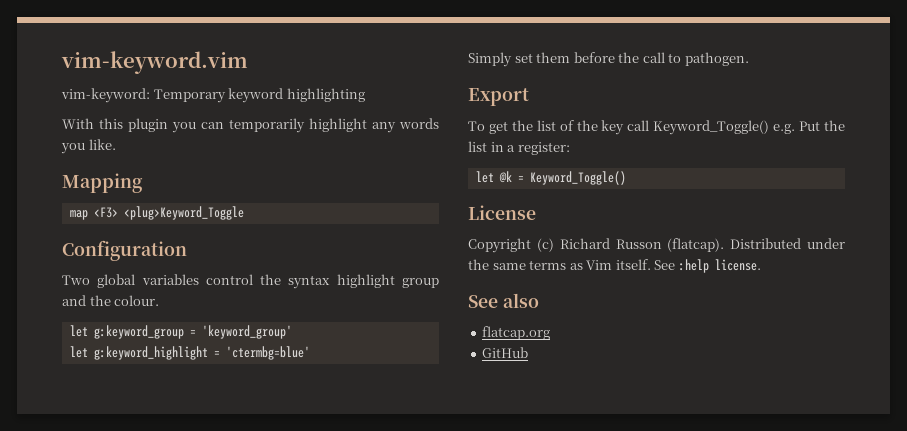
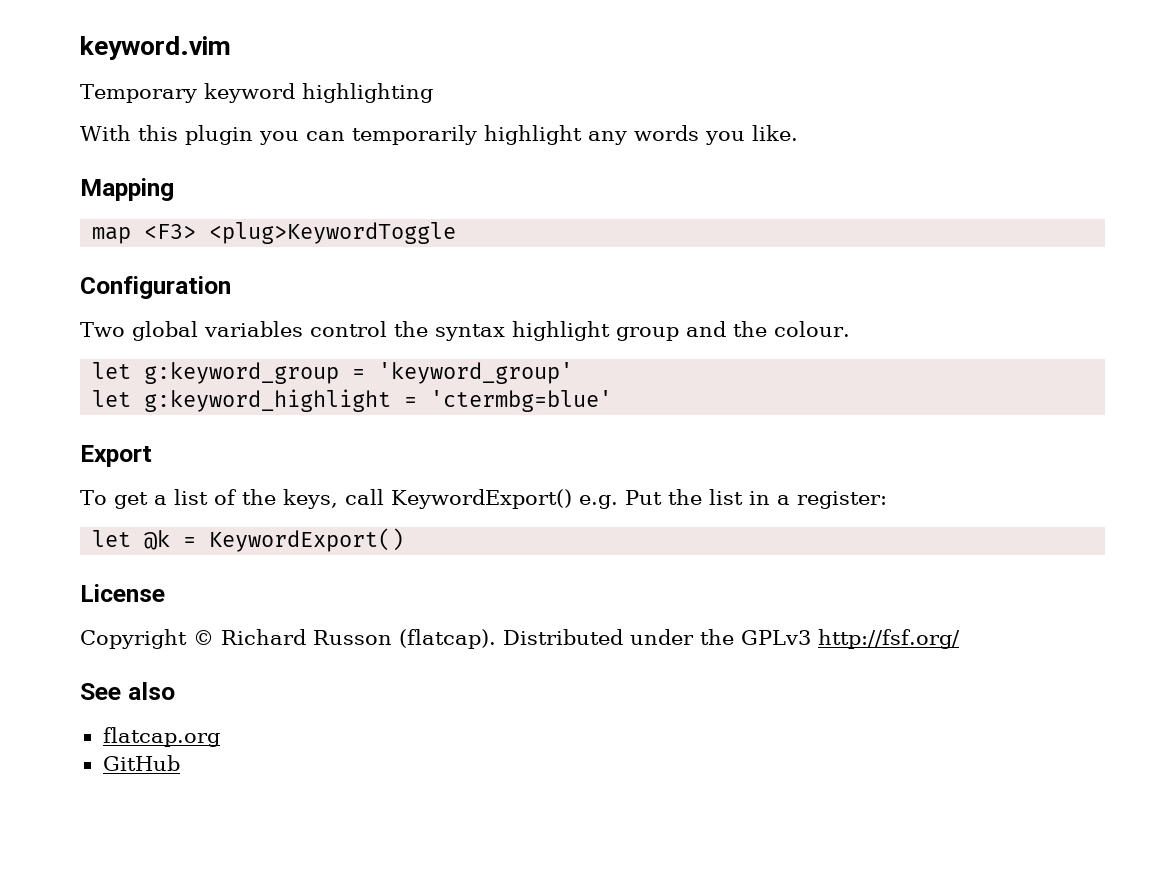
[61,51,248,74] [61,88,150,103] vim-keyword.vim // vim-keyword: -> [80,36,231,60] keyword.vim //
[123,206,244,220] <plug>Keyword_Toggle -> [209,222,457,244] <plug>KeywordToggle
[468,52,749,67] // Simply set them before the call to pathogen. -> (613, 401) none
[511,120,533,131] the -> [153,495,167,505] a
[601,120,770,135] key call Keyword_Toggle() -> [282,489,572,509] keys, call KeywordExport()
[529,171,626,185] Keyword_Toggle() -> [209,528,405,552] KeywordExport()
[536,238,554,252] (c) -> [193,630,214,645] ©
[492,259,761,273] same terms as Vim itself. See :help license. -> [741,629,960,649] GPLv3 http://fsf.org/

